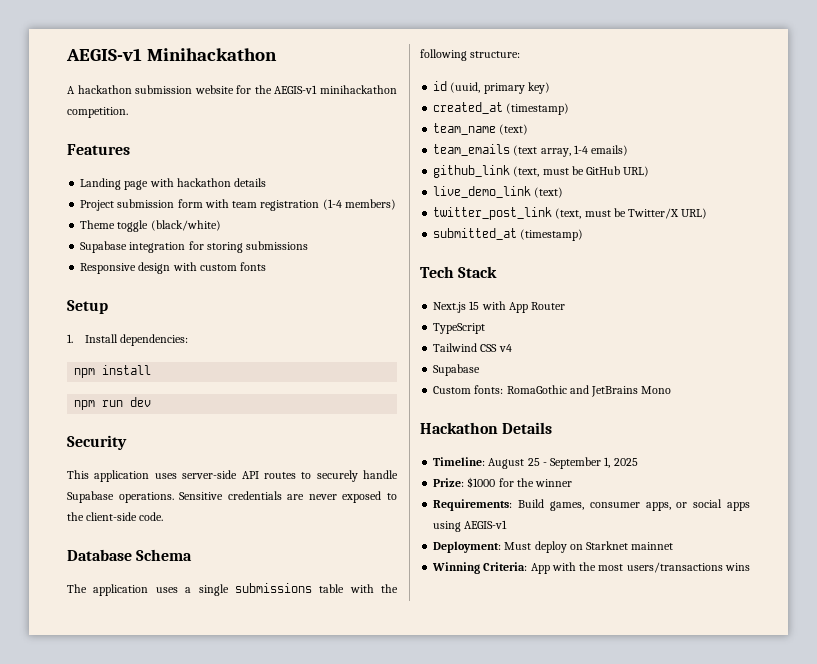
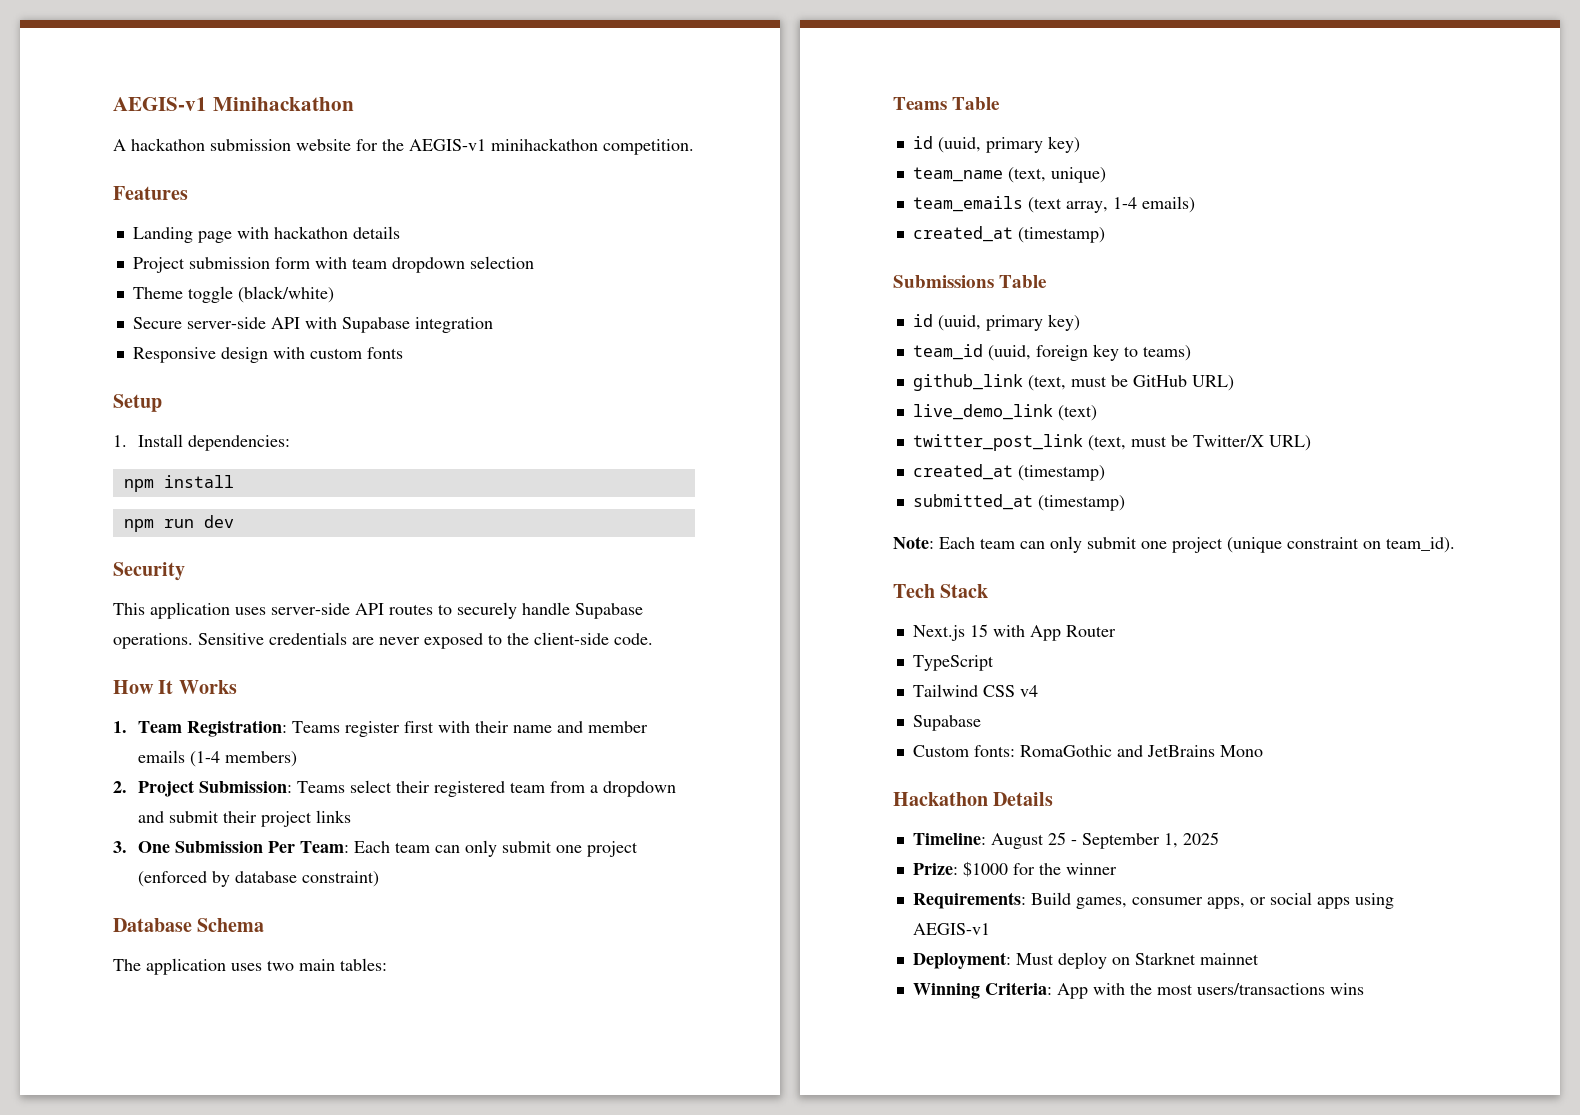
[260,199,396,211] registration (1-4 members) -> [391,256,534,273] dropdown selection
(221, 225) none -> [132,317,337,329] Secure server-side API with
[188,241,309,253] for storing submissions -> (493, 325) none
(164, 516) none -> [113,680,237,694] [113,720,648,737] [137,750,297,767] [113,780,676,797] [137,810,351,827] [113,840,638,857] [137,871,379,887] // How It Works // 1. Team Registration: Teams register first with their name and member emails (1-4 members) // 2. Project Submission: Teams select their registered team from a dropdown and submit their project links // 3. One Submission Per Team: Each team can only submit one project (enforced by database constraint)
[185,583,398,596] [420,49,521,61] [433,81,550,94] [433,102,570,115] a single submissions table with the following structure: // id (uuid, primary key) // created_at (timestamp) -> [267,958,387,971] [893,97,1001,110] [912,136,1080,153] two main tables: // Teams Table // id (uuid, primary key)
[499,124,529,135] (text) -> [1007,167,1106,183] (text, unique)
(629, 150) none -> [912,226,1105,243] [893,275,1048,288] [912,314,1080,331] [912,344,1191,361] // created_at (timestamp) // Submissions Table // id (uuid, primary key) // team_id (uuid, foreign key to teams)
(708, 213) none -> [912,464,1105,481] // created_at (timestamp)
(584, 235) none -> [893,536,1455,553] // Note: Each team can only submit one project (unique constraint on team_id).

